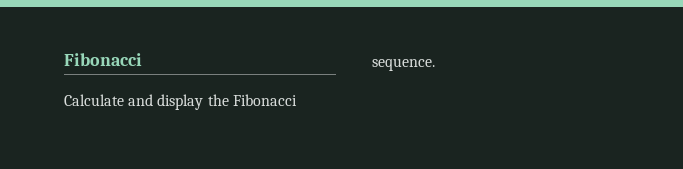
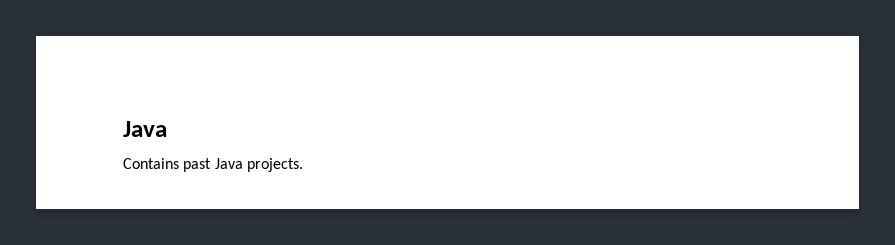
[64,53,142,66] [64,94,297,110] [372,58,435,71] Fibonacci // Calculate and display the Fibonacci sequence. -> [123,121,167,137] [123,158,303,172] Java // Contains past Java projects.

